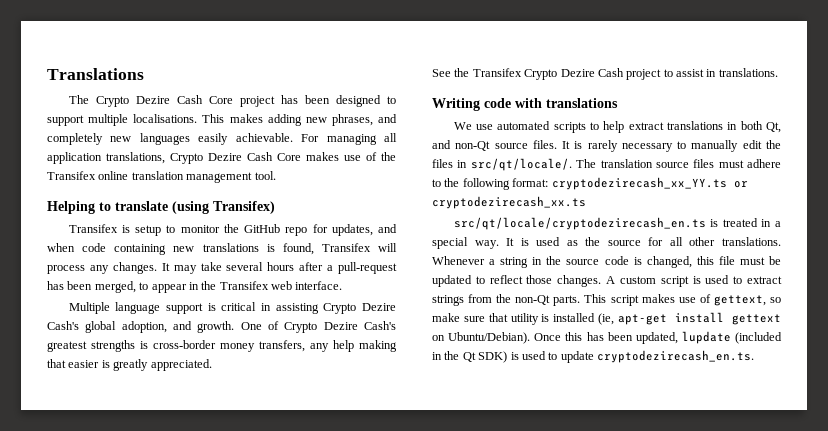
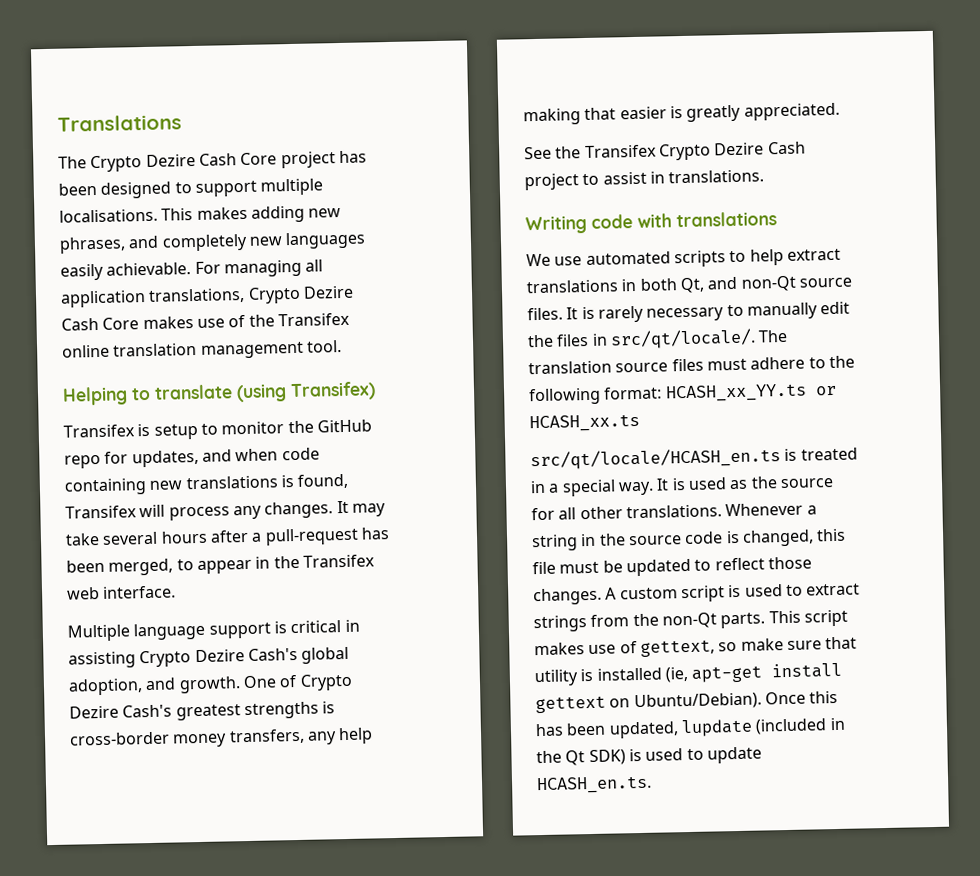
[551,177,748,190] [432,196,586,209] [453,217,706,230] cryptodezirecash_xx_YY.ts or cryptodezirecash_xx.ts // src/qt/locale/cryptodezirecash_en.ts -> [664,383,837,403] [529,413,640,433] [530,447,781,471] HCASH_xx_YY.ts or HCASH_xx.ts // src/qt/locale/HCASH_en.ts
[597,350,754,363] cryptodezirecash_en.ts. -> [536,775,652,795] HCASH_en.ts.

